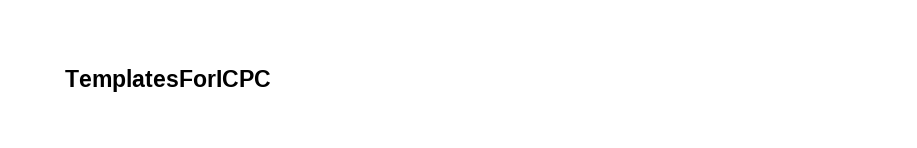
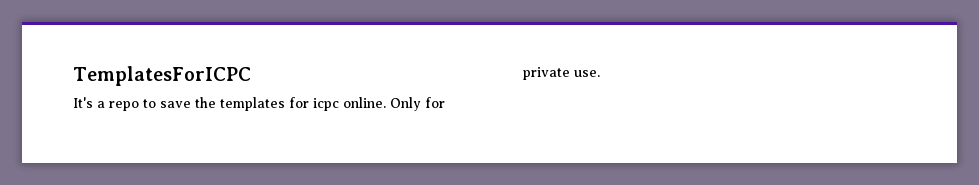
(271, 80) none -> [73,97,445,111] [523,67,600,80] // It's a repo to save the templates for icpc online. Only for private use.

